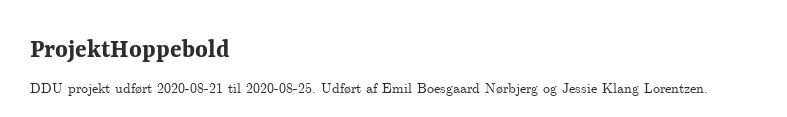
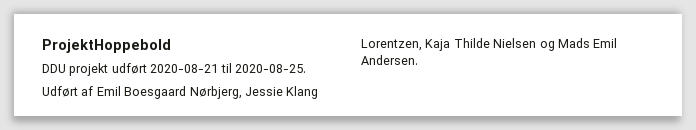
(316, 87) none -> (306, 68) //
[485,83,708,96] Nørbjerg og Jessie Klang Lorentzen. -> [189,86,319,99] [361,38,618,51] [361,55,418,65] Nørbjerg, Jessie Klang Lorentzen, Kaja Thilde Nielsen og Mads Emil Andersen.

